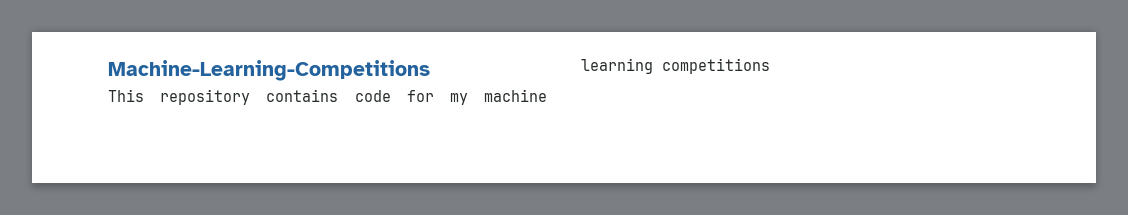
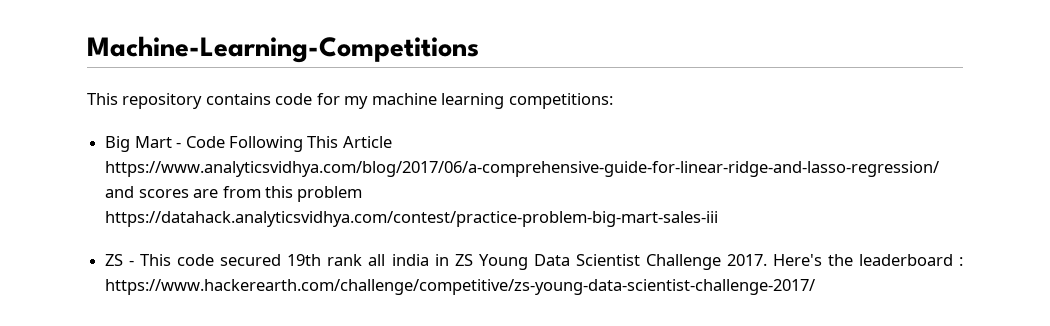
[662,58,770,74] competitions -> [508,93,613,109] [105,136,392,152] [105,161,940,177] [105,186,363,202] [105,211,719,227] [105,254,964,270] [105,279,816,295] competitions: // Big Mart - Code Following This Article https://www.analyticsvidhya.com/blog/2017/06/a-comprehensive-guide-for-linear-ridge-and-lasso-regression/ and scores are from this problem https://datahack.analyticsvidhya.com/contest/practice-problem-big-mart-sales-iii // ZS - This code secured 19th rank all india in ZS Young Data Scientist Challenge 2017. Here's the leaderboard : https://www.hackerearth.com/challenge/competitive/zs-young-data-scientist-challenge-2017/

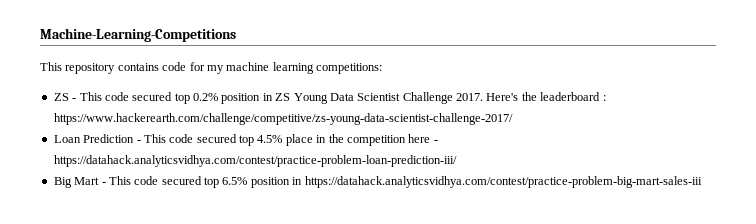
[105,136,392,152] [105,161,940,177] [105,186,363,202] [105,211,719,227] // Big Mart - Code Following This Article https://www.analyticsvidhya.com/blog/2017/06/a-comprehensive-guide-for-linear-ridge-and-lasso-regression/ and scores are from this problem https://datahack.analyticsvidhya.com/contest/practice-problem-big-mart-sales-iii -> (382, 68) none
[287,254,429,266] 19th rank all india -> [174,93,261,104] top 0.2% position
(816, 287) none -> [53,134,438,146] [53,155,457,167] [53,176,702,188] // Loan Prediction - This code secured top 4.5% place in the competition here - https://datahack.analyticsvidhya.com/contest/practice-problem-loan-prediction-iii/ // Big Mart - This code secured top 6.5% position in https://datahack.analyticsvidhya.com/contest/practice-problem-big-mart-sales-iii

